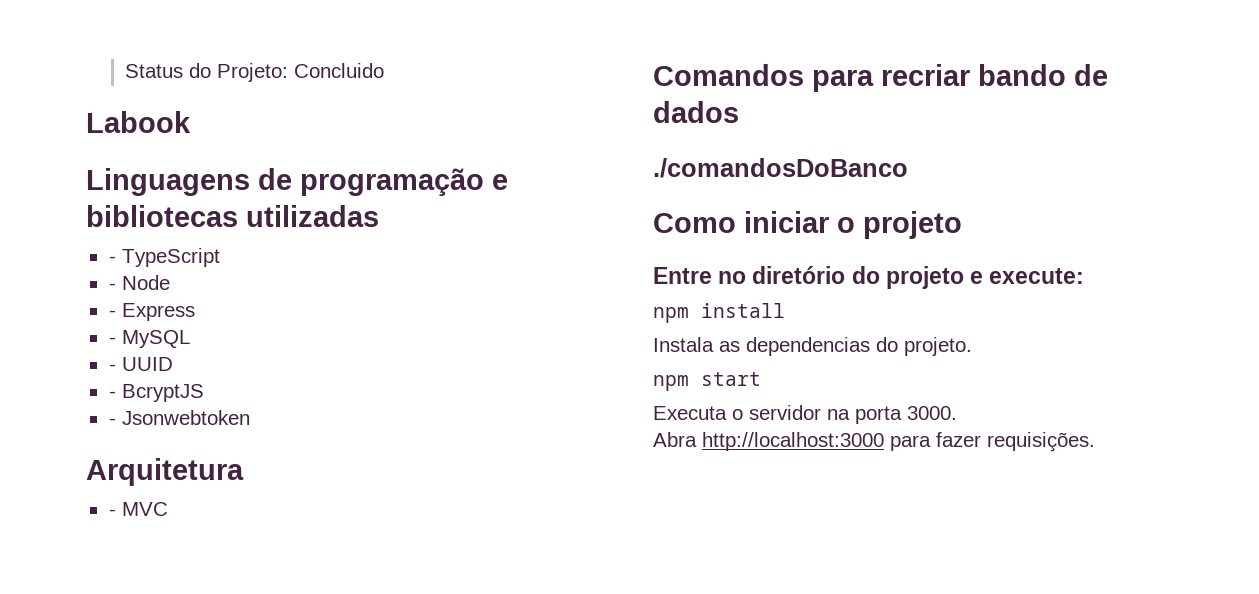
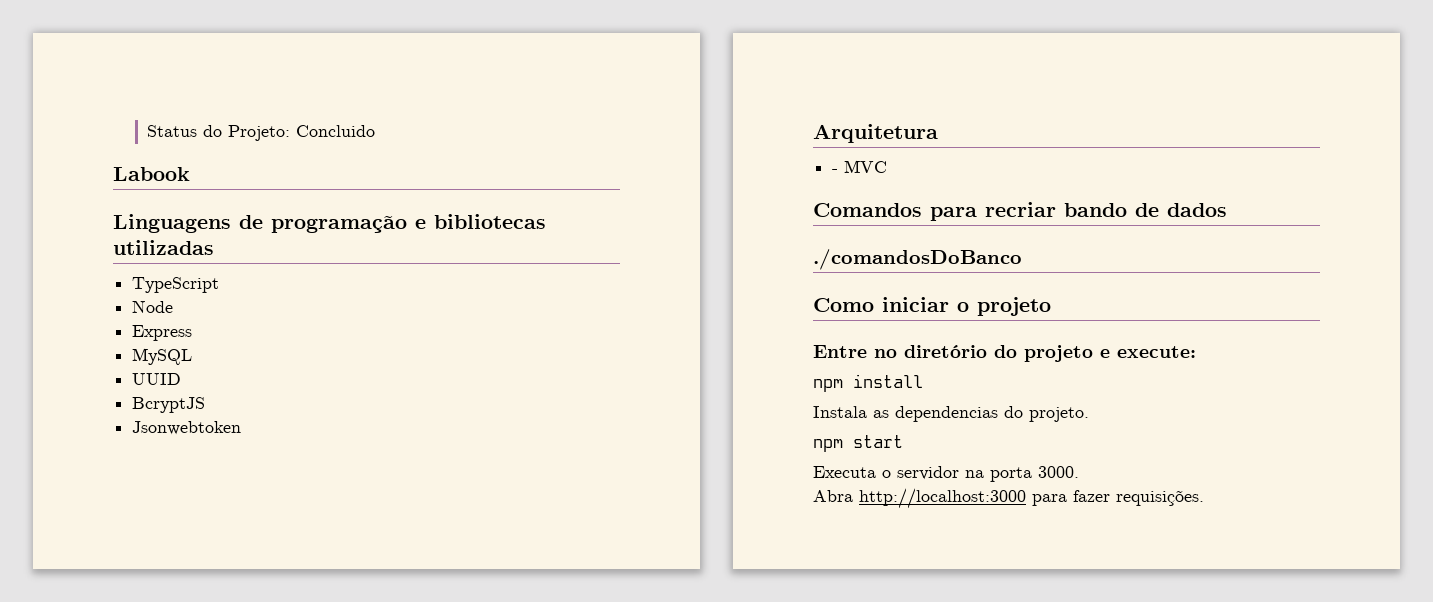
[108,256,116,263] - -> (214, 247) none
[108,283,116,290] - -> (220, 285) none
[108,310,116,317] - -> (174, 306) none
[108,337,116,344] - -> (193, 333) none
[108,364,116,371] - -> (193, 356) none
[108,391,116,398] - -> (182, 379) none
[108,418,116,425] - -> (206, 405) none

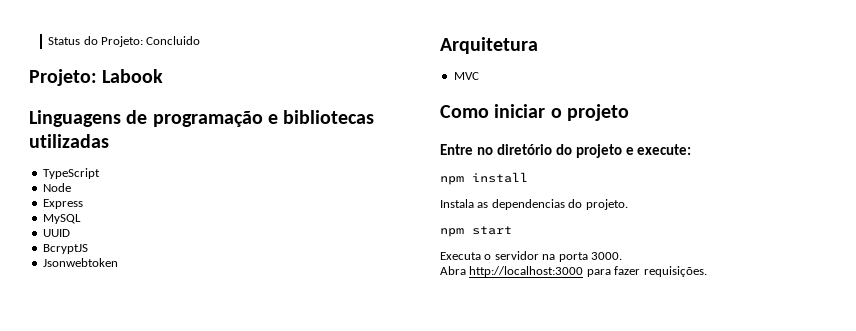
(376, 131) none -> [29,69,97,86] Projeto:
[832,169,839,173] - -> (538, 45) none
[813,202,1227,221] [813,249,1022,270] // Comandos para recriar bando de dados // ./comandosDoBanco -> (479, 76) none

